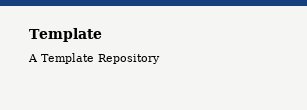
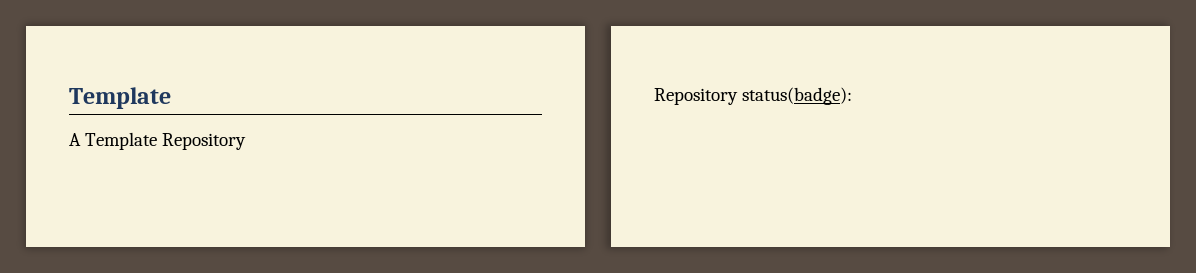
(160, 59) none -> [654,87,853,105] // Repository status(badge):

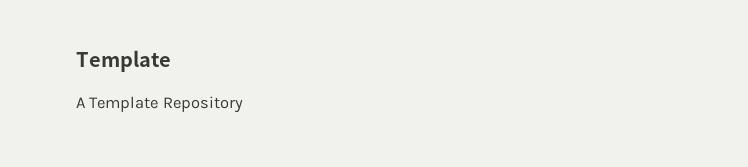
[654,87,853,105] // Repository status(badge): -> (243, 104) none

